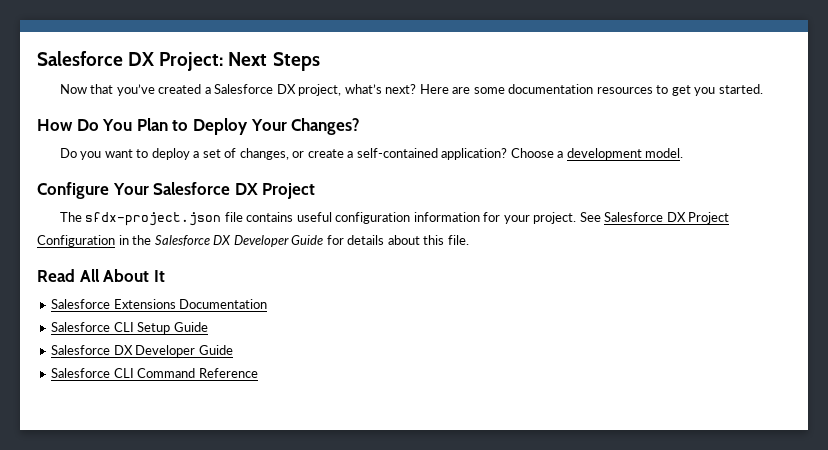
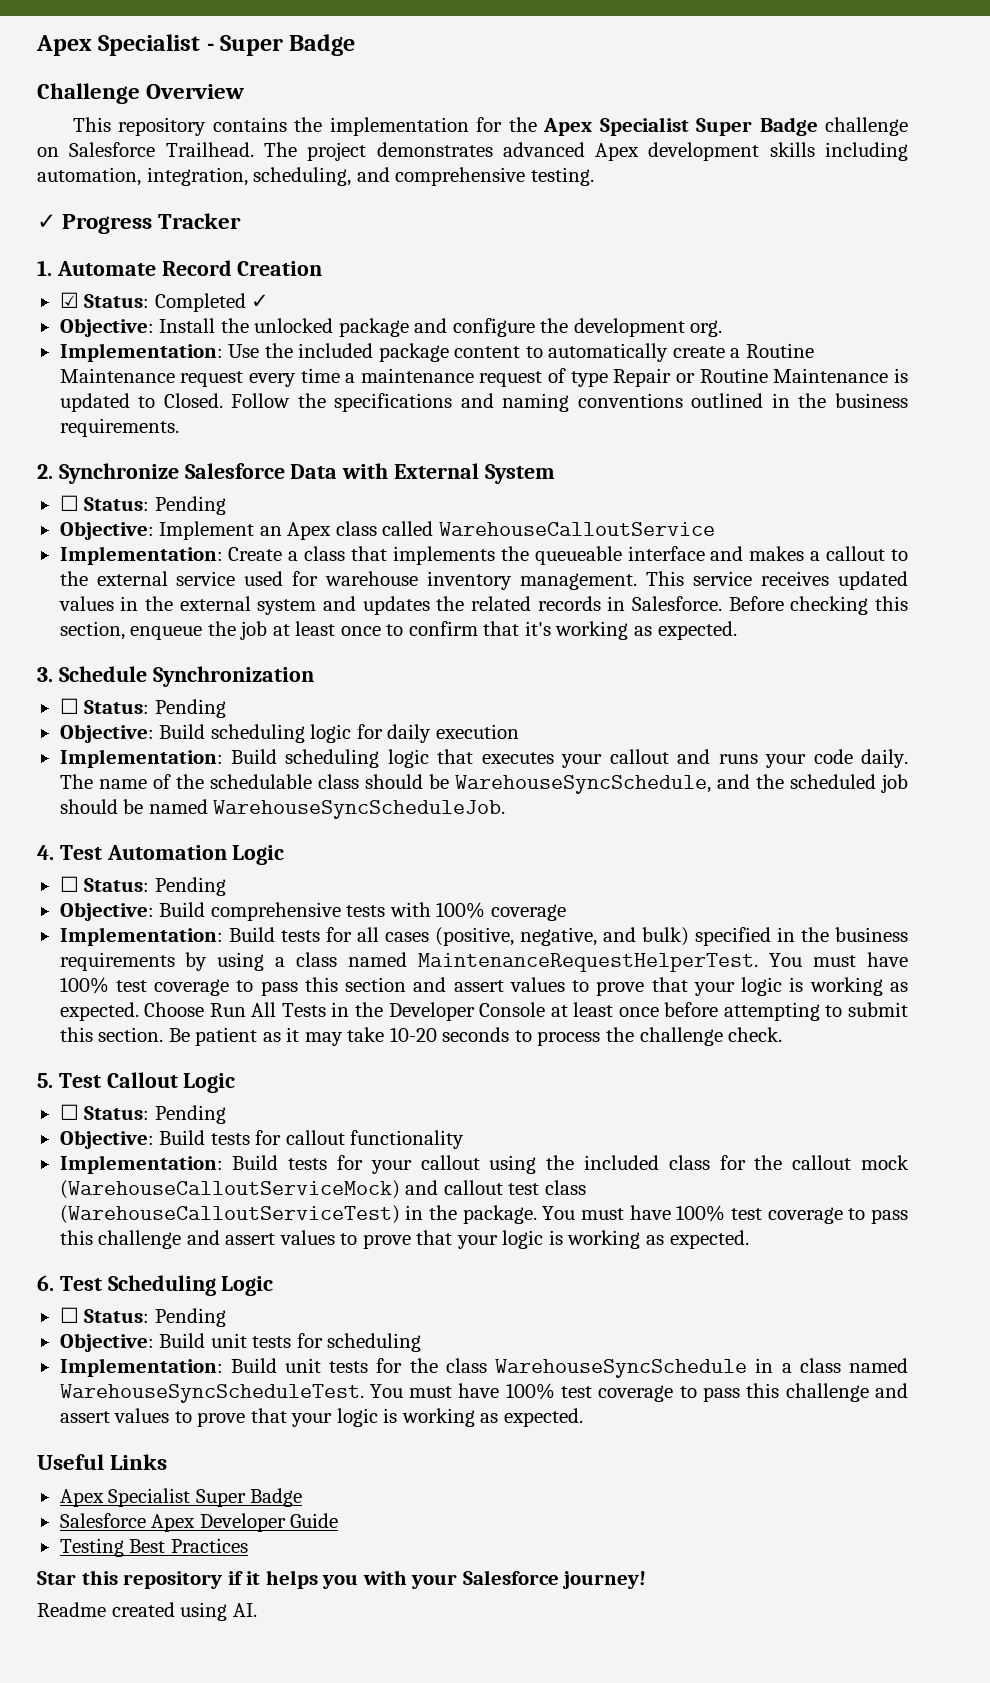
[37,51,320,71] [59,84,763,96] [37,118,361,135] [59,148,684,160] [37,182,316,199] [59,212,730,226] [37,235,469,247] [37,269,165,282] [51,299,268,309] [51,322,208,334] [51,345,233,357] [51,368,258,378] Salesforce DX Project: Next Steps // Now that you’ve created a Salesforce DX project, what’s next? Here are some documentation resources to get you started. // How Do You Plan to Deploy Your Changes? // Do you want to deploy a set of changes, or create a self-contained application? Choose a development model. // Configure Your Salesforce DX Project // The sfdx-project.json file contains useful configuration information for your project. See Salesforce DX Project Configuration in the Salesforce DX Developer Guide for details about this file. // Read All About It // Salesforce Extensions Documentation // Salesforce CLI Setup Guide // Salesforce DX Developer Guide // Salesforce CLI Command Reference -> [36,34,356,56] [37,83,245,104] [72,117,909,136] [37,142,908,161] [37,167,594,186] [37,213,242,234] [37,260,323,276] [59,292,270,312] [59,318,723,337] [59,343,814,362] [59,368,908,387] [59,393,909,412] [59,418,179,437] [37,463,555,484] [59,495,226,515] [59,521,715,540] [59,546,909,565] [59,571,909,590] [58,596,908,615] [59,621,737,640] [37,666,314,687] [59,698,226,718] [59,724,519,743] [59,749,908,768] [59,774,909,794] [59,799,506,819] [37,845,285,865] [59,876,226,896] [59,902,566,921] [59,927,909,946] [59,952,908,972] [59,977,908,996] [59,1002,909,1021] [59,1027,783,1046] [37,1072,236,1093] [59,1104,226,1124] [59,1130,465,1149] [59,1155,910,1174] [59,1180,586,1199] [59,1205,908,1224] [59,1230,749,1249] [37,1275,274,1296] [59,1307,226,1327] [59,1333,422,1352] [59,1358,909,1378] [59,1383,909,1403] [59,1408,583,1427] [37,1454,168,1470] [59,1488,303,1507] [59,1513,339,1532] [59,1538,248,1557] [37,1570,647,1589] [37,1602,257,1621] Apex Specialist - Super Badge // Challenge Overview // This repository contains the implementation for the Apex Specialist Super Badge challenge on Salesforce Trailhead. The project demonstrates advanced Apex development skills including automation, integration, scheduling, and comprehensive testing. // ✓ Progress Tracker // 1. Automate Record Creation // ☑ Status: Completed ✓ // Objective: Install the unlocked package and configure the development org. // Implementation: Use the included package content to automatically create a Routine Maintenance request every time a maintenance request of type Repair or Routine Maintenance is updated to Closed. Follow the specifications and naming conventions outlined in the business requirements. // 2. Synchronize Salesforce Data with External System // ☐ Status: Pending // Objective: Implement an Apex class called WarehouseCalloutService // Implementation: Create a class that implements the queueable interface and makes a callout to the external service used for warehouse inventory management. This service receives updated values in the external system and updates the related records in Salesforce. Before checking this section, enqueue the job at least once to confirm that it's working as expected. // 3. Schedule Synchronization // ☐ Status: Pending // Objective: Build scheduling logic for daily execution // Implementation: Build scheduling logic that executes your callout and runs your code daily. The name of the schedulable class should be WarehouseSyncSchedule, and the scheduled job should be named WarehouseSyncScheduleJob. // 4. Test Automation Logic // ☐ Status: Pending // Objective: Build comprehensive tests with 100% coverage // Implementation: Build tests for all cases (positive, negative, and bulk) specified in the business requirements by using a class named MaintenanceRequestHelperTest. You must have 100% test coverage to pass this section and assert values to prove that your logic is working as expected. Choose Run All Tests in the Developer Console at least once before attempting to submit this section. Be patient as it may take 10-20 seconds to process the challenge check. // 5. Test Callout Logic // ☐ Status: Pending // Objective: Build tests for callout functionality // Implementation: Build tests for your callout using the included class for the callout mock (WarehouseCalloutServiceMock) and callout test class (WarehouseCalloutServiceTest) in the package. You must have 100% test coverage to pass this challenge and assert values to prove that your logic is working as expected. // 6. Test Scheduling Logic // ☐ Status: Pending // Objective: Build unit tests for scheduling // Implementation: Build unit tests for the class WarehouseSyncSchedule in a class named WarehouseSyncScheduleTest. You must have 100% test coverage to pass this challenge and assert values to prove that your logic is working as expected. // Useful Links // Apex Specialist Super Badge // Salesforce Apex Developer Guide // Testing Best Practices // Star this repository if it helps you with your Salesforce journey! // Readme created using AI.

